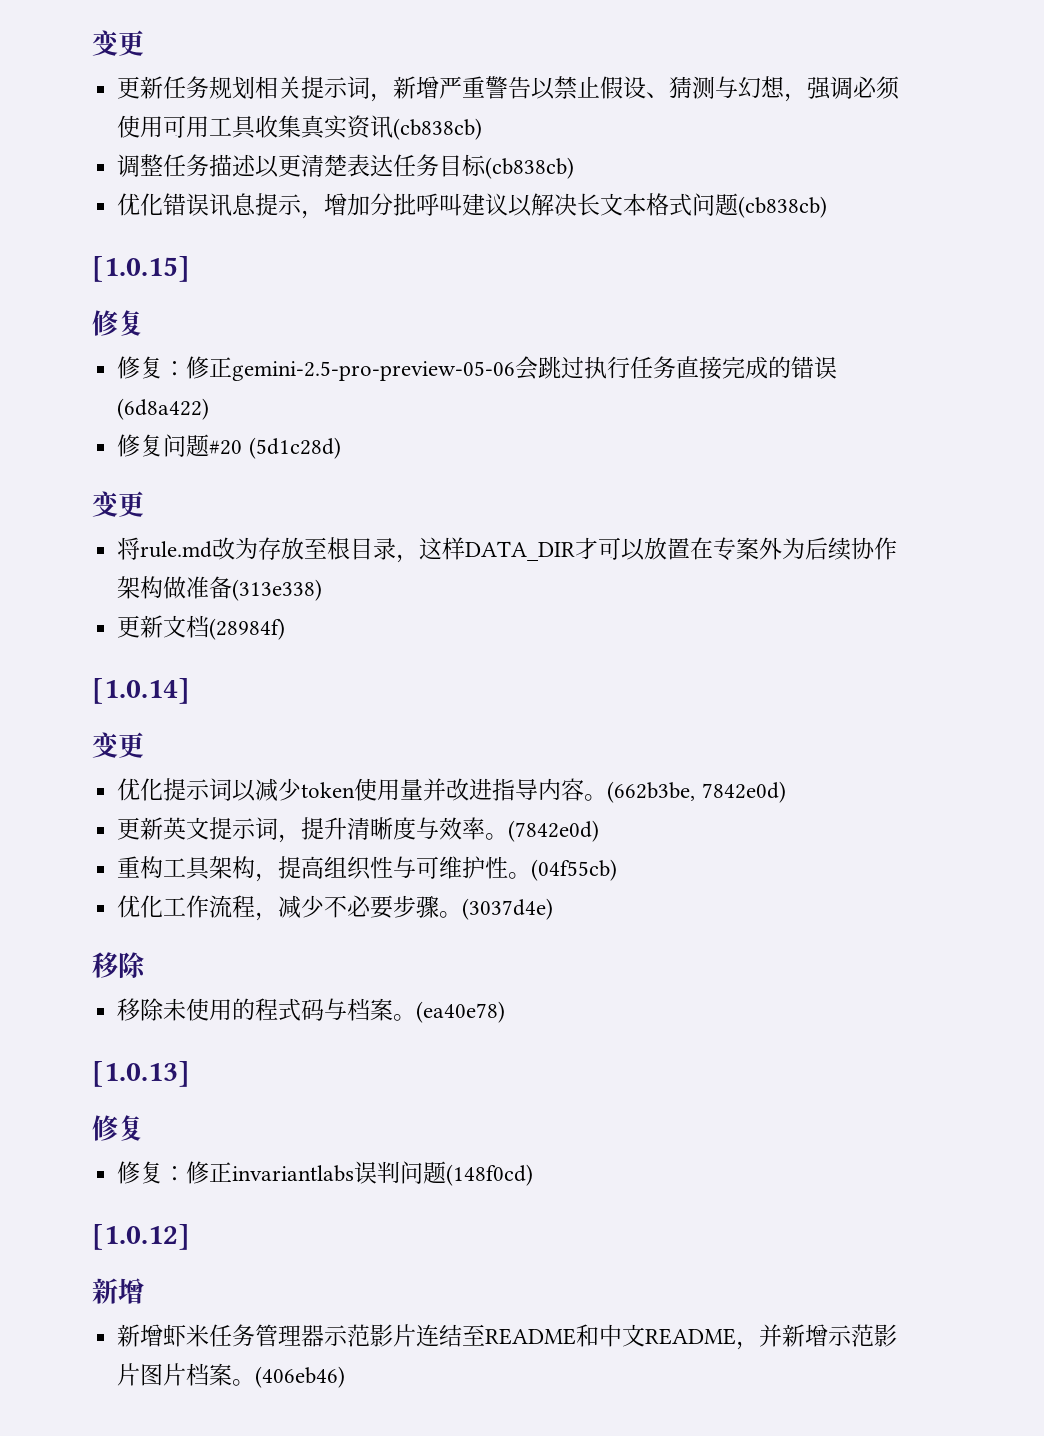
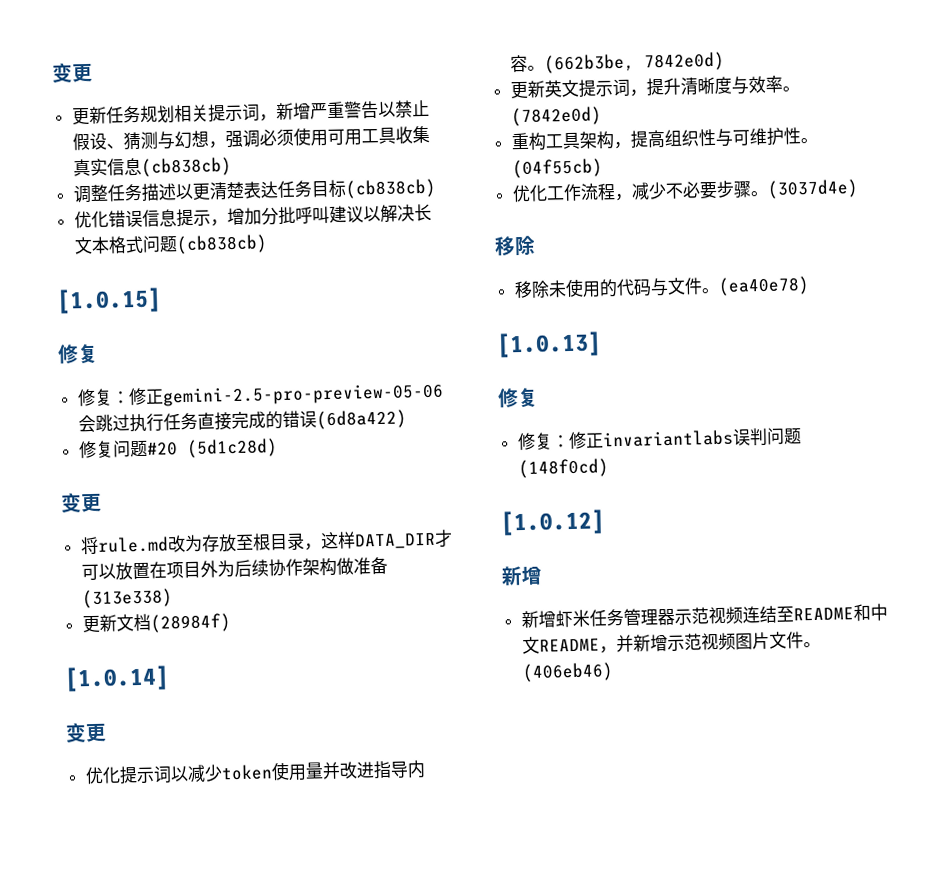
[347,115,394,139] 资讯 -> [106,157,142,176] 信息
[209,193,233,216] 讯 -> [141,209,160,227] 信
[713,537,760,561] 专案 -> [165,561,201,579] 项目
[255,998,394,1021] 程式码与档案 -> [615,277,703,297] 代码与文件
[370,1324,417,1347] 影片 -> [707,606,743,625] 视频
[874,1324,898,1347] [117,1363,233,1386] 影片图片档案 -> [700,631,804,651] 视频图片文件

